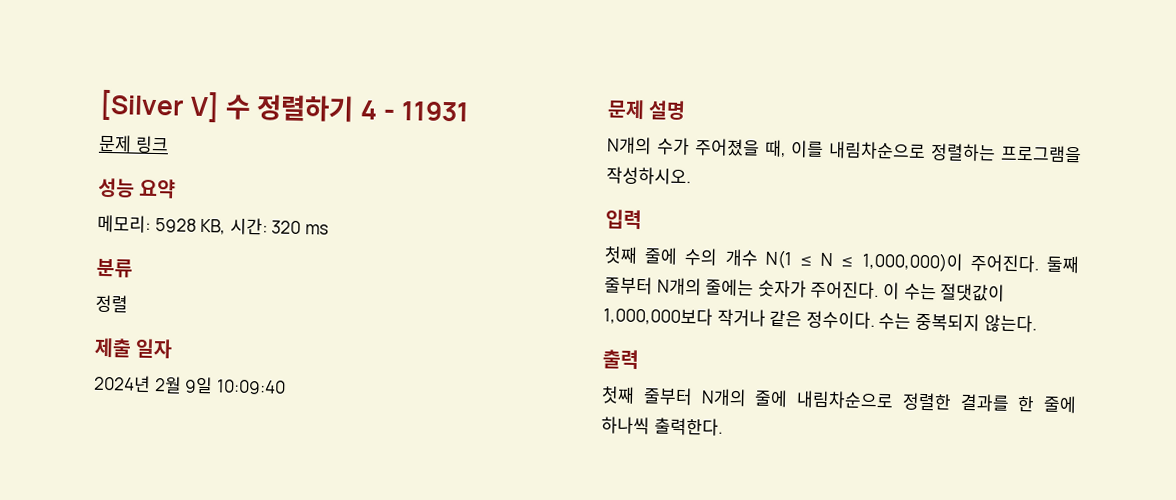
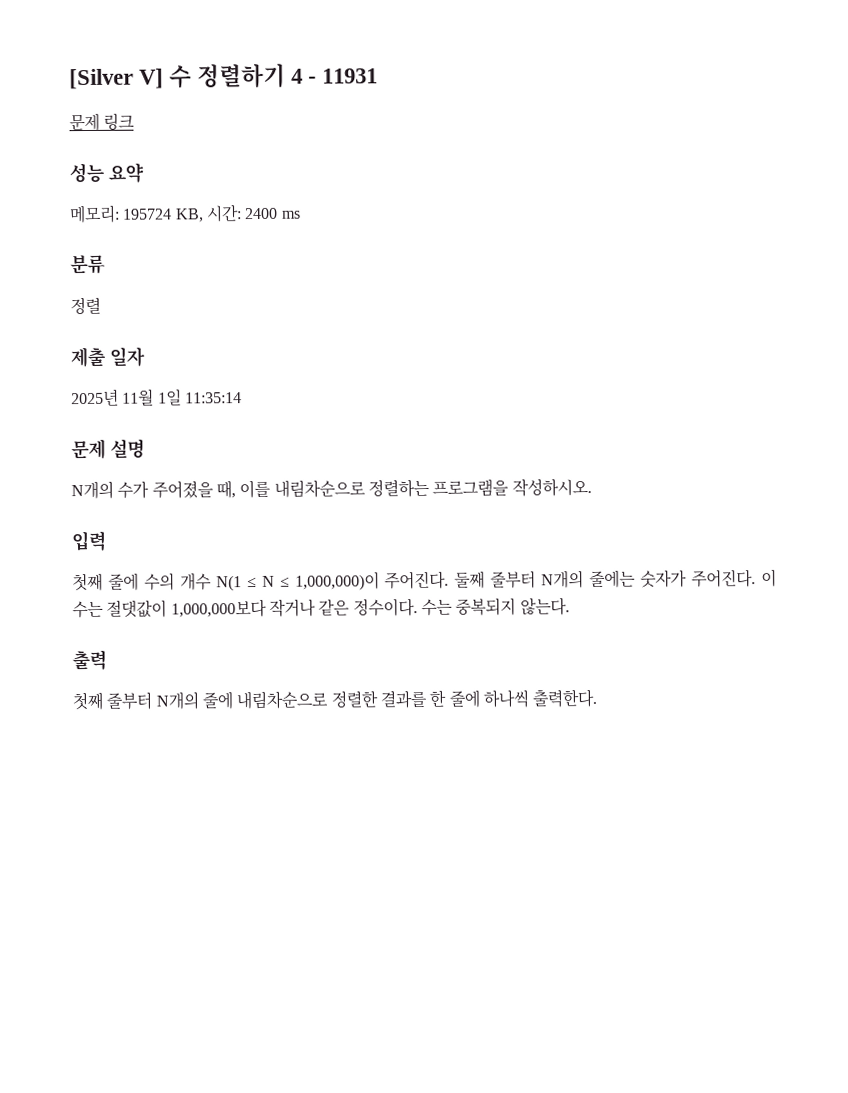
[154,217,197,233] 5928 -> [122,208,173,220] 195724
[271,220,302,235] 320 -> [244,207,279,220] 2400
[93,374,286,395] 2024년 2월 9일 10:09:40 -> [71,388,242,407] 2025년 11월 1일 11:35:14

